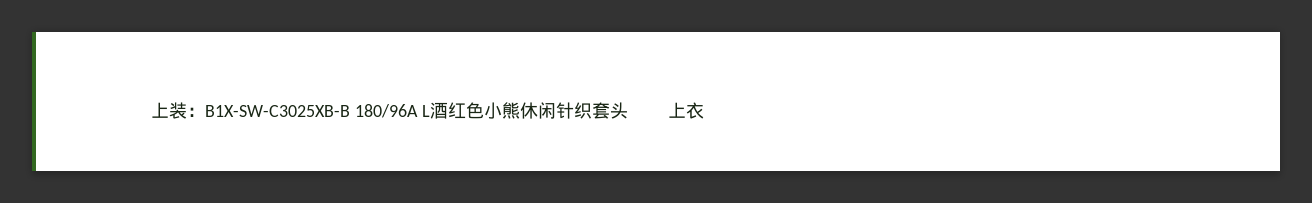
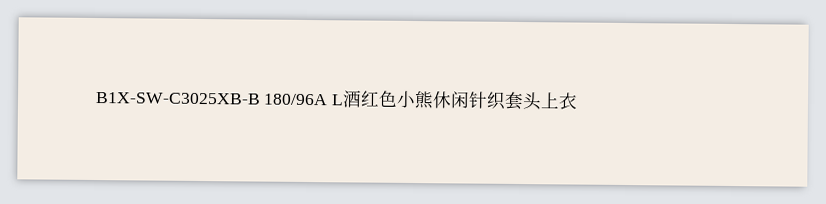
[150,102,205,119] 上装： -> (94, 98) none

